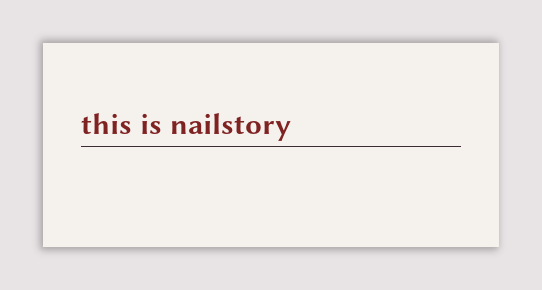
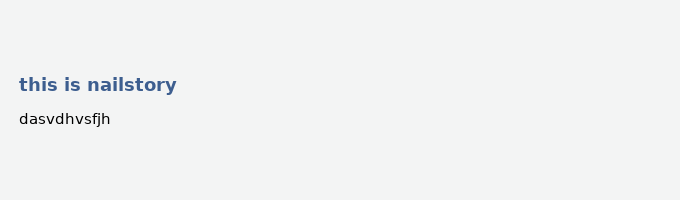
(292, 127) none -> [19,113,111,127] // dasvdhvsfjh

